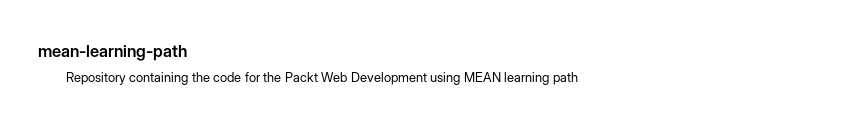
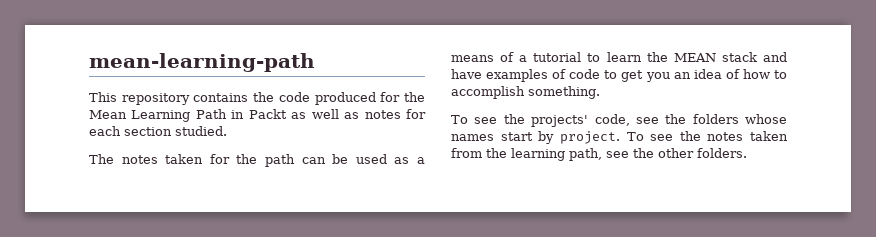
[65,72,189,85] Repository containing -> [89,92,249,105] This repository contains
[244,72,578,85] for the Packt Web Development using MEAN learning path -> [314,92,426,105] [89,109,427,122] [89,126,227,136] [89,154,425,167] [451,52,787,62] [451,69,787,82] [451,86,600,99] [451,114,787,127] [451,131,788,144] [451,148,747,161] produced for the Mean Learning Path in Packt as well as notes for each section studied. // The notes taken for the path can be used as a means of a tutorial to learn the MEAN stack and have examples of code to get you an idea of how to accomplish something. // To see the projects' code, see the folders whose names start by project. To see the notes taken from the learning path, see the other folders.

